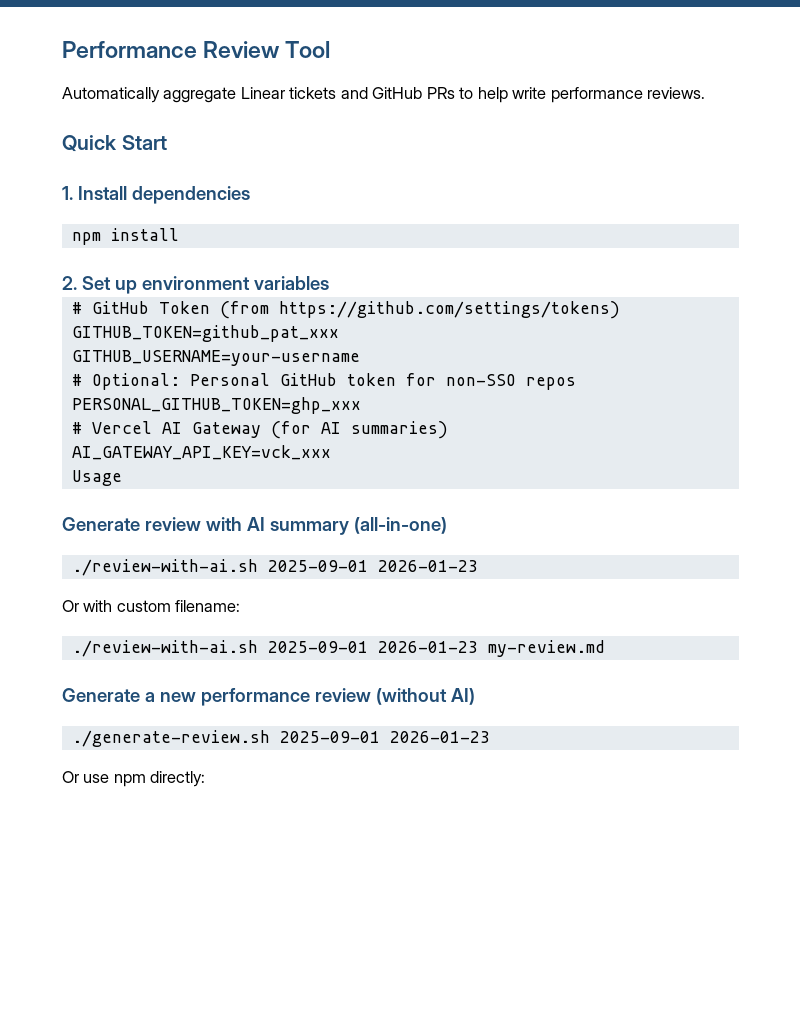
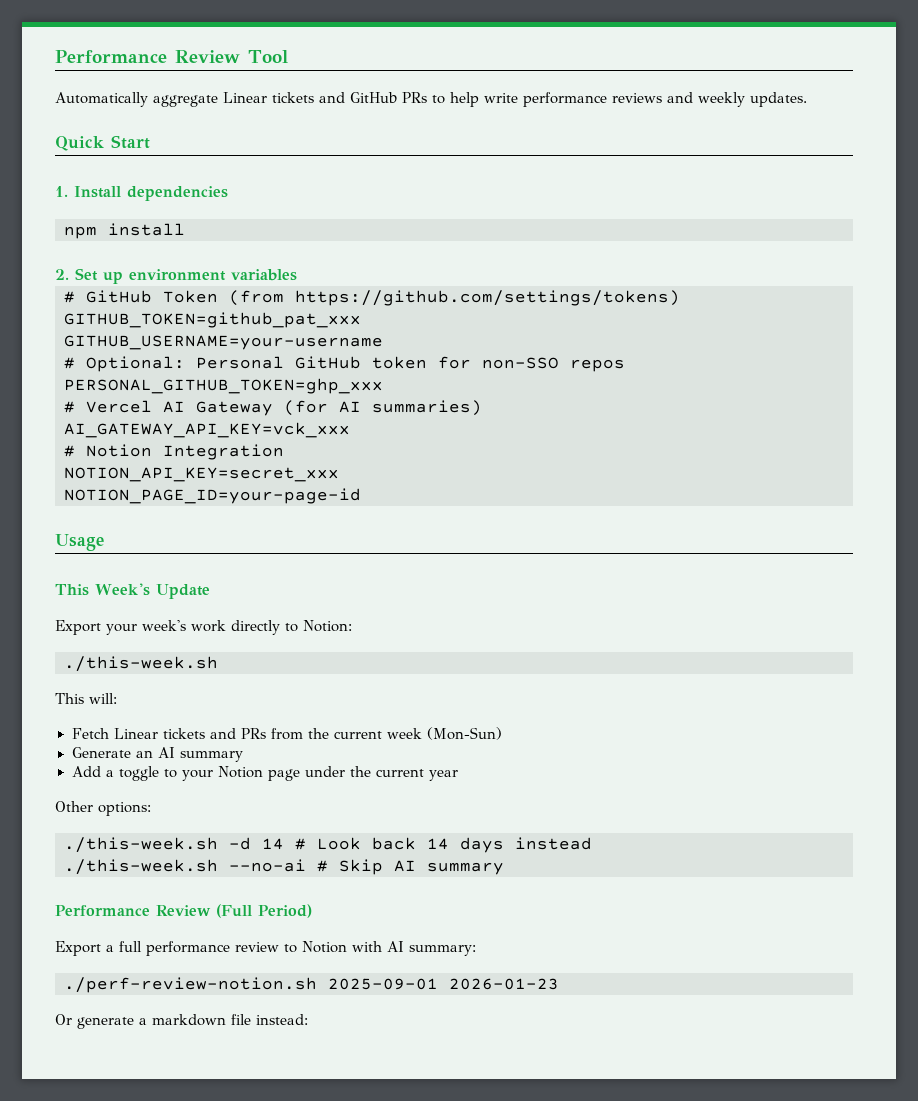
[647,87,706,99] reviews. -> [612,92,807,107] reviews and weekly updates.
[71,470,122,486] [62,517,447,535] [71,559,478,576] [62,600,241,612] [71,640,605,657] [62,688,475,706] [71,730,490,747] [62,771,206,787] Usage // Generate review with AI summary (all-in-one) // ./review-with-ai.sh 2025-09-01 2026-01-23 // Or with custom filename: // ./review-with-ai.sh 2025-09-01 2026-01-23 my-review.md // Generate a new performance review (without AI) // ./generate-review.sh 2025-09-01 2026-01-23 // Or use npm directly: -> [64,444,284,460] [64,467,339,482] [64,488,361,504] [55,534,104,551] [55,583,210,599] [55,620,352,635] [64,656,218,672] [55,693,117,704] [71,727,502,740] [71,747,243,762] [71,766,458,781] [55,801,151,816] [64,837,592,853] [64,859,504,875] [55,904,312,918] [55,941,476,956] [64,977,559,993] [55,1014,308,1029] # Notion Integration // NOTION_API_KEY=secret_xxx // NOTION_PAGE_ID=your-page-id // Usage // This Week's Update // Export your week's work directly to Notion: // ./this-week.sh // This will: // Fetch Linear tickets and PRs from the current week (Mon-Sun) // Generate an AI summary // Add a toggle to your Notion page under the current year // Other options: // ./this-week.sh -d 14 # Look back 14 days instead // ./this-week.sh --no-ai # Skip AI summary // Performance Review (Full Period) // Export a full performance review to Notion with AI summary: // ./perf-review-notion.sh 2025-09-01 2026-01-23 // Or generate a markdown file instead:

